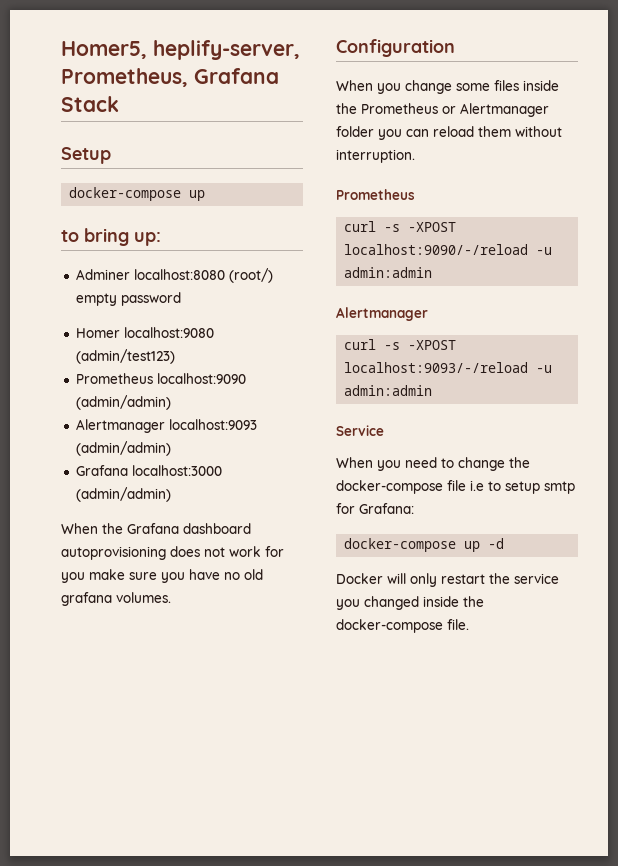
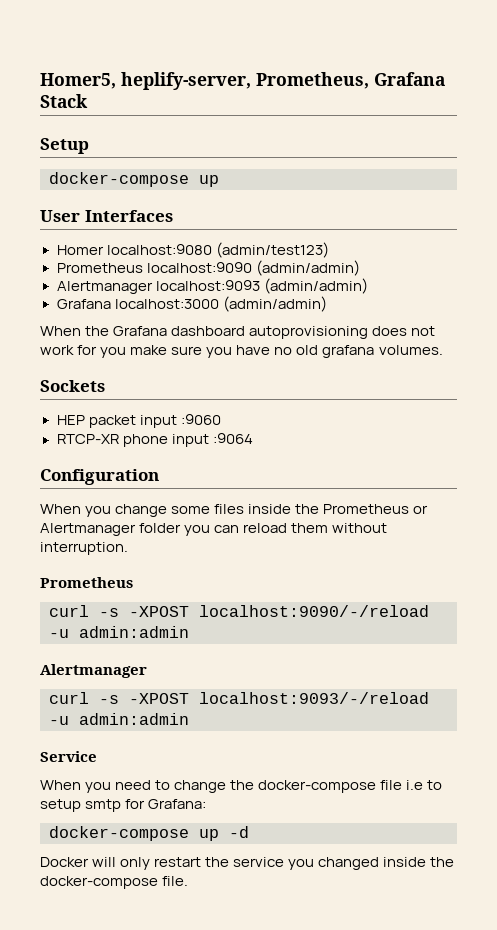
[61,228,161,246] [75,268,273,283] [75,292,181,306] to bring up: // Adminer localhost:8080 (root/) empty password -> [40,210,173,222] User Interfaces
(171, 597) none -> [40,380,105,392] [56,414,221,428] [56,433,253,447] // Sockets // HEP packet input :9060 // RTCP-XR phone input :9064

